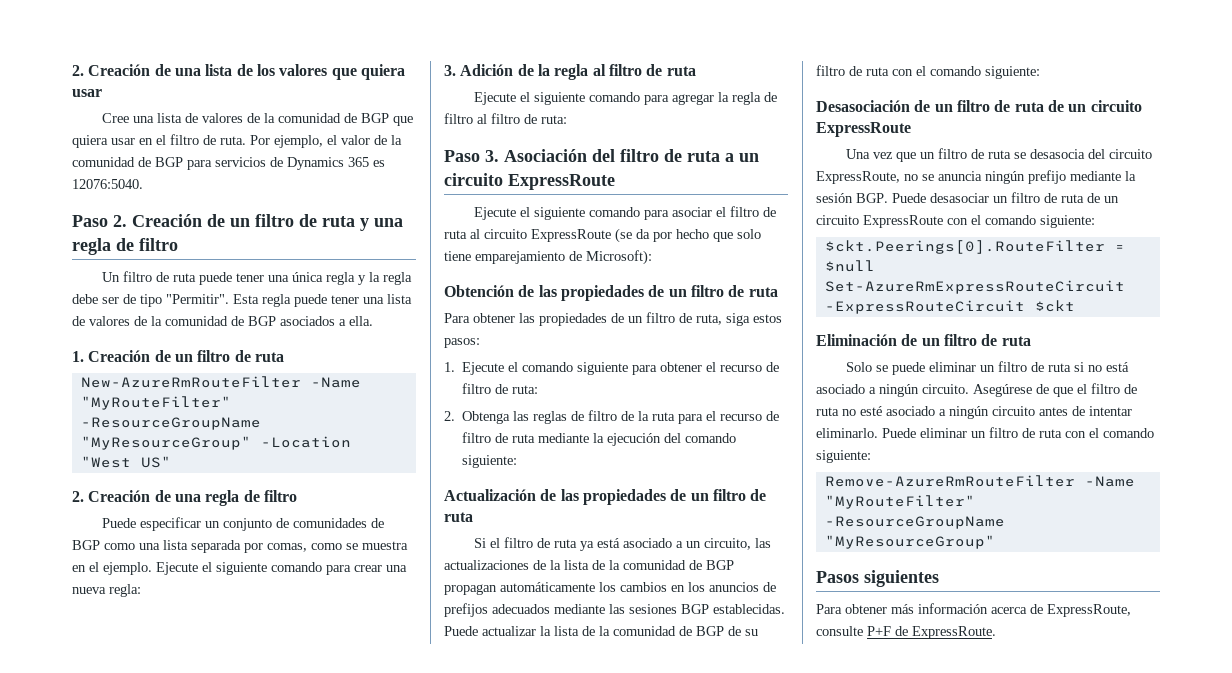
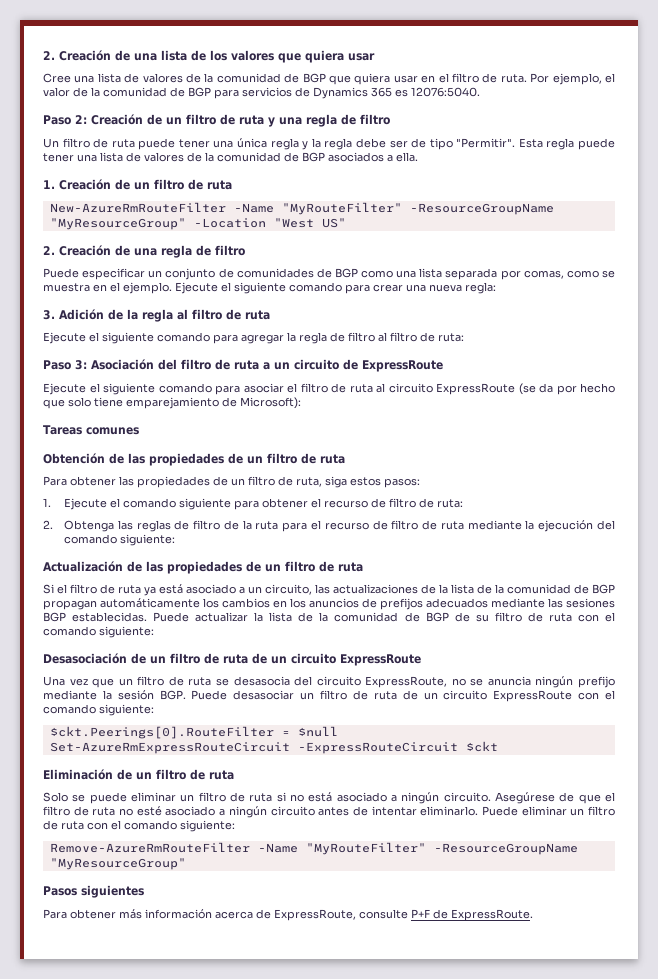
[113,215,127,227] 2. -> [75,115,87,124] 2:
[485,150,499,162] 3. -> [75,360,87,370] 3:
(503, 179) none -> [343,359,358,370] de
(652, 257) none -> [43,425,139,435] // Tareas comunes

